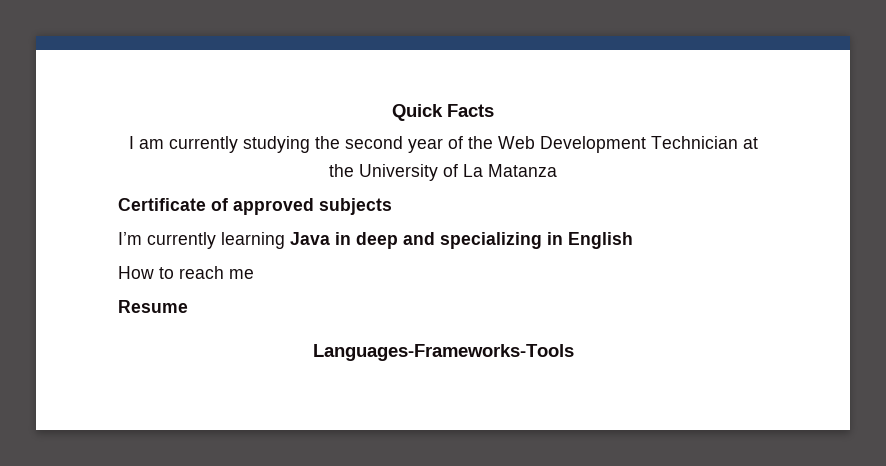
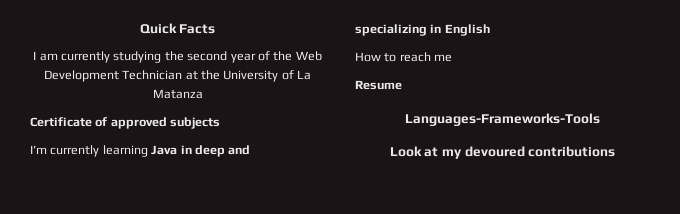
(574, 352) none -> [389,146,616,159] // Look at my devoured contributions

